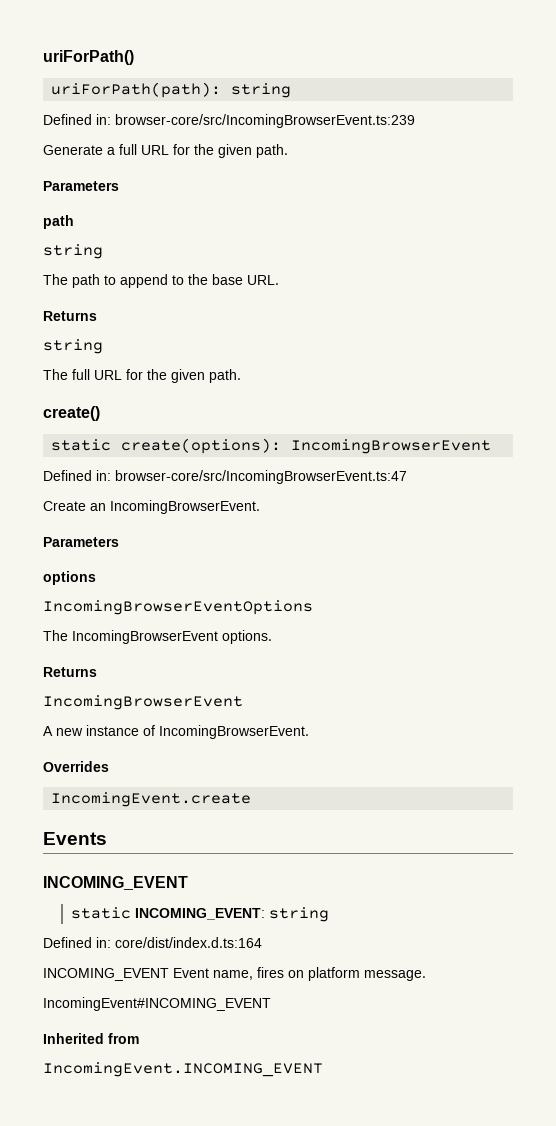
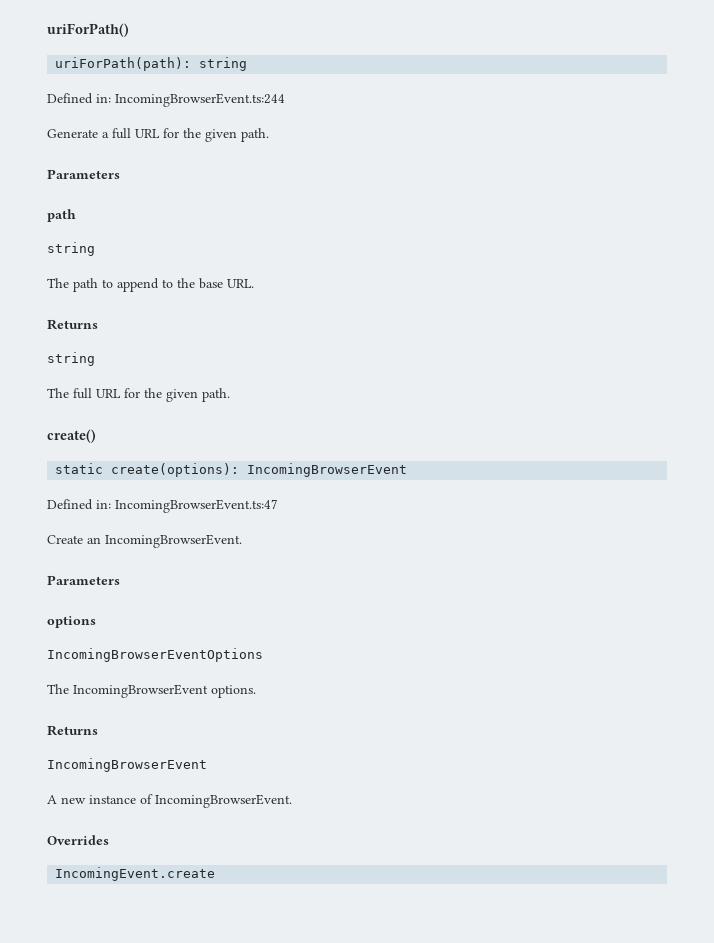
[115,114,415,128] browser-core/src/IncomingBrowserEvent.ts:239 -> [115,93,285,107] IncomingBrowserEvent.ts:244
[115,470,407,484] browser-core/src/IncomingBrowserEvent.ts:47 -> [115,499,278,513] IncomingBrowserEvent.ts:47
[43,832,107,845] [43,876,188,890] [70,907,329,922] [43,937,262,948] [43,967,426,981] [43,997,271,1011] [43,1033,139,1044] [43,1062,323,1077] // Events // INCOMING_EVENT // static INCOMING_EVENT: string // Defined in: core/dist/index.d.ts:164 // INCOMING_EVENT Event name, fires on platform message. // IncomingEvent#INCOMING_EVENT // Inherited from // IncomingEvent.INCOMING_EVENT -> (216, 874) none

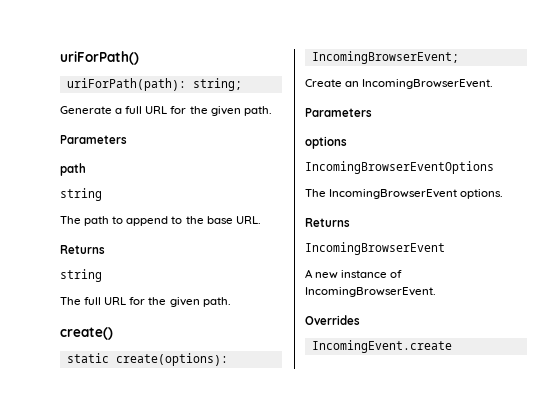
[199,57,248,71] [47,93,285,107] string // Defined in: IncomingBrowserEvent.ts:244 -> [192,78,242,91] string;
[247,463,408,477] [47,499,278,513] IncomingBrowserEvent // Defined in: IncomingBrowserEvent.ts:47 -> [311,51,459,64] IncomingBrowserEvent;

